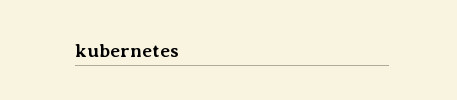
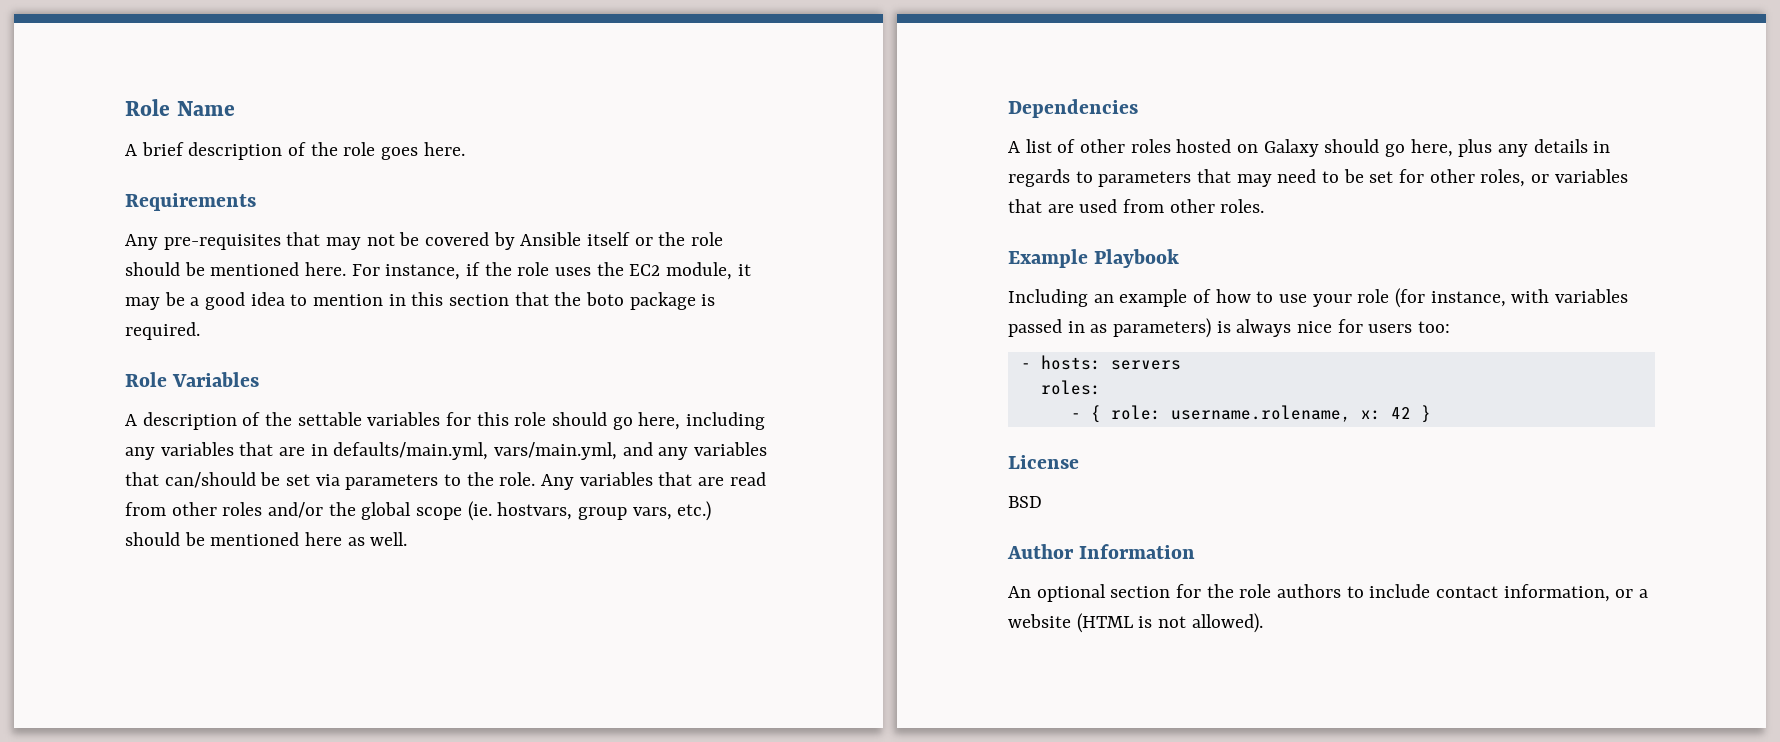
[75,44,179,57] kubernetes -> [125,99,235,116] [125,142,465,160] [125,193,256,211] [125,232,724,250] [125,262,751,280] [125,292,716,310] [125,322,200,340] [125,372,260,387] [125,412,766,430] [125,442,768,460] [125,472,766,490] [125,501,712,521] [125,532,408,546] [1008,99,1138,118] [1008,139,1611,157] [1008,169,1628,187] [1008,199,1265,213] [1008,249,1180,268] [1008,288,1629,308] [1008,318,1451,338] [1020,355,1181,370] [1040,380,1101,395] [1070,405,1431,423] [1008,455,1079,469] [1008,496,1042,508] [1007,544,1196,559] [1008,584,1649,602] [1008,613,1263,633] Role Name // A brief description of the role goes here. // Requirements // Any pre-requisites that may not be covered by Ansible itself or the role should be mentioned here. For instance, if the role uses the EC2 module, it may be a good idea to mention in this section that the boto package is required. // Role Variables // A description of the settable variables for this role should go here, including any variables that are in defaults/main.yml, vars/main.yml, and any variables that can/should be set via parameters to the role. Any variables that are read from other roles and/or the global scope (ie. hostvars, group vars, etc.) should be mentioned here as well. // Dependencies // A list of other roles hosted on Galaxy should go here, plus any details in regards to parameters that may need to be set for other roles, or variables that are used from other roles. // Example Playbook // Including an example of how to use your role (for instance, with variables passed in as parameters) is always nice for users too: // - hosts: servers // roles: // - { role: username.rolename, x: 42 } // License // BSD // Author Information // An optional section for the role authors to include contact information, or a website (HTML is not allowed).

